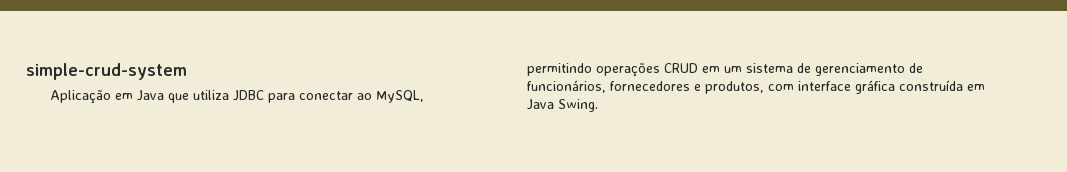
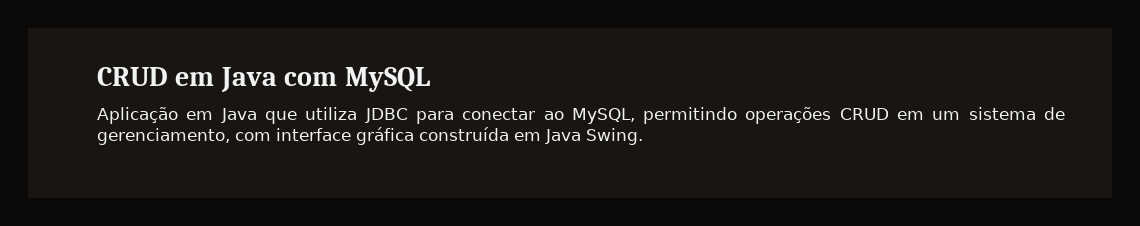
[26,63,187,80] simple-crud-system -> [97,67,430,93] CRUD em Java com MySQL
[815,63,923,76] [527,80,764,94] gerenciamento de funcionários, fornecedores e produtos, -> [97,128,230,145] gerenciamento,

